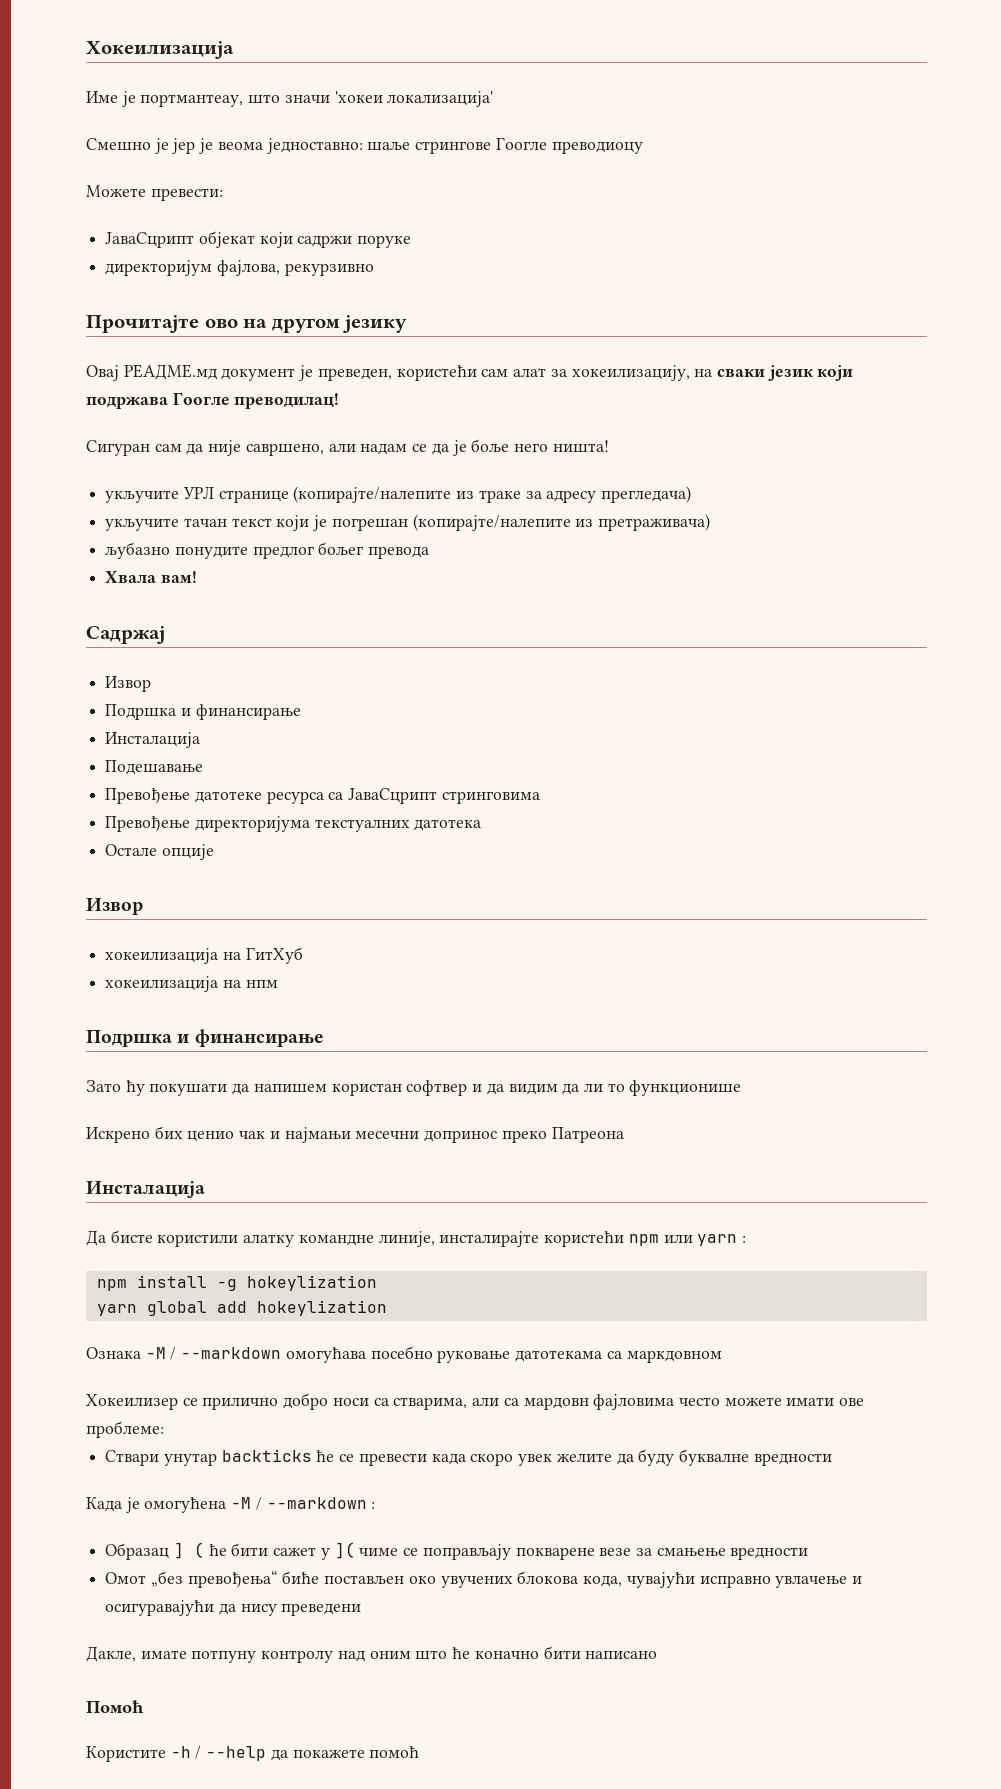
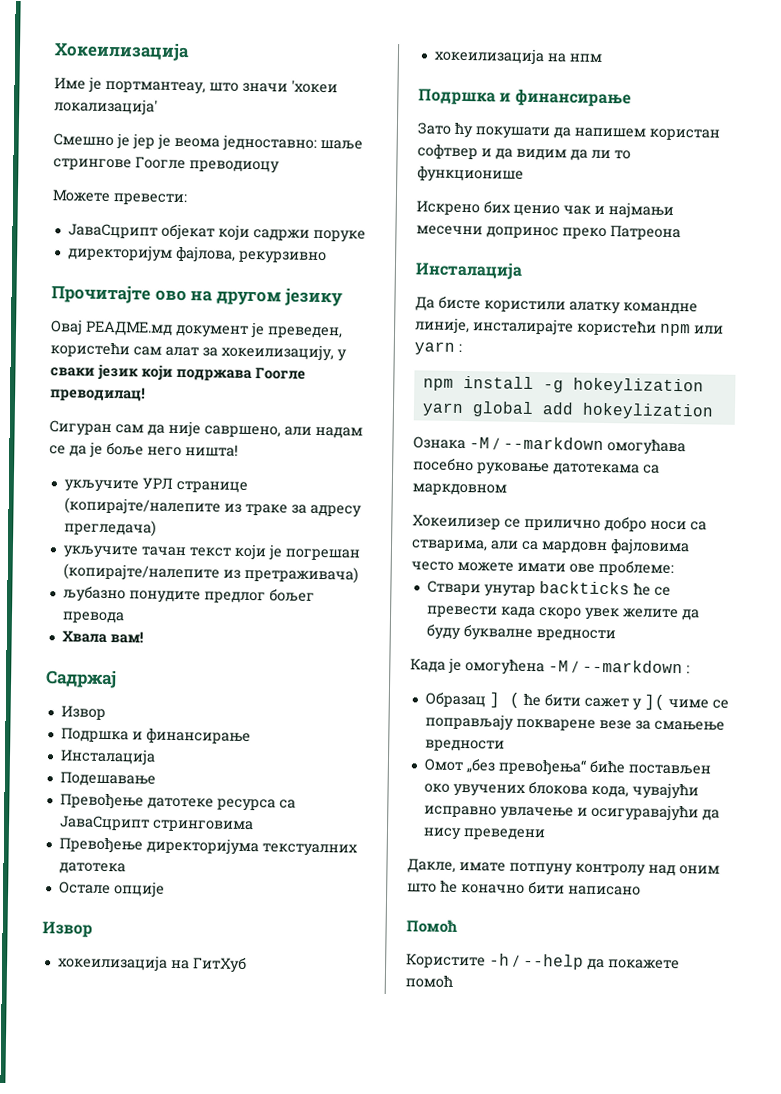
[694,369,713,377] на -> [337,349,347,362] у

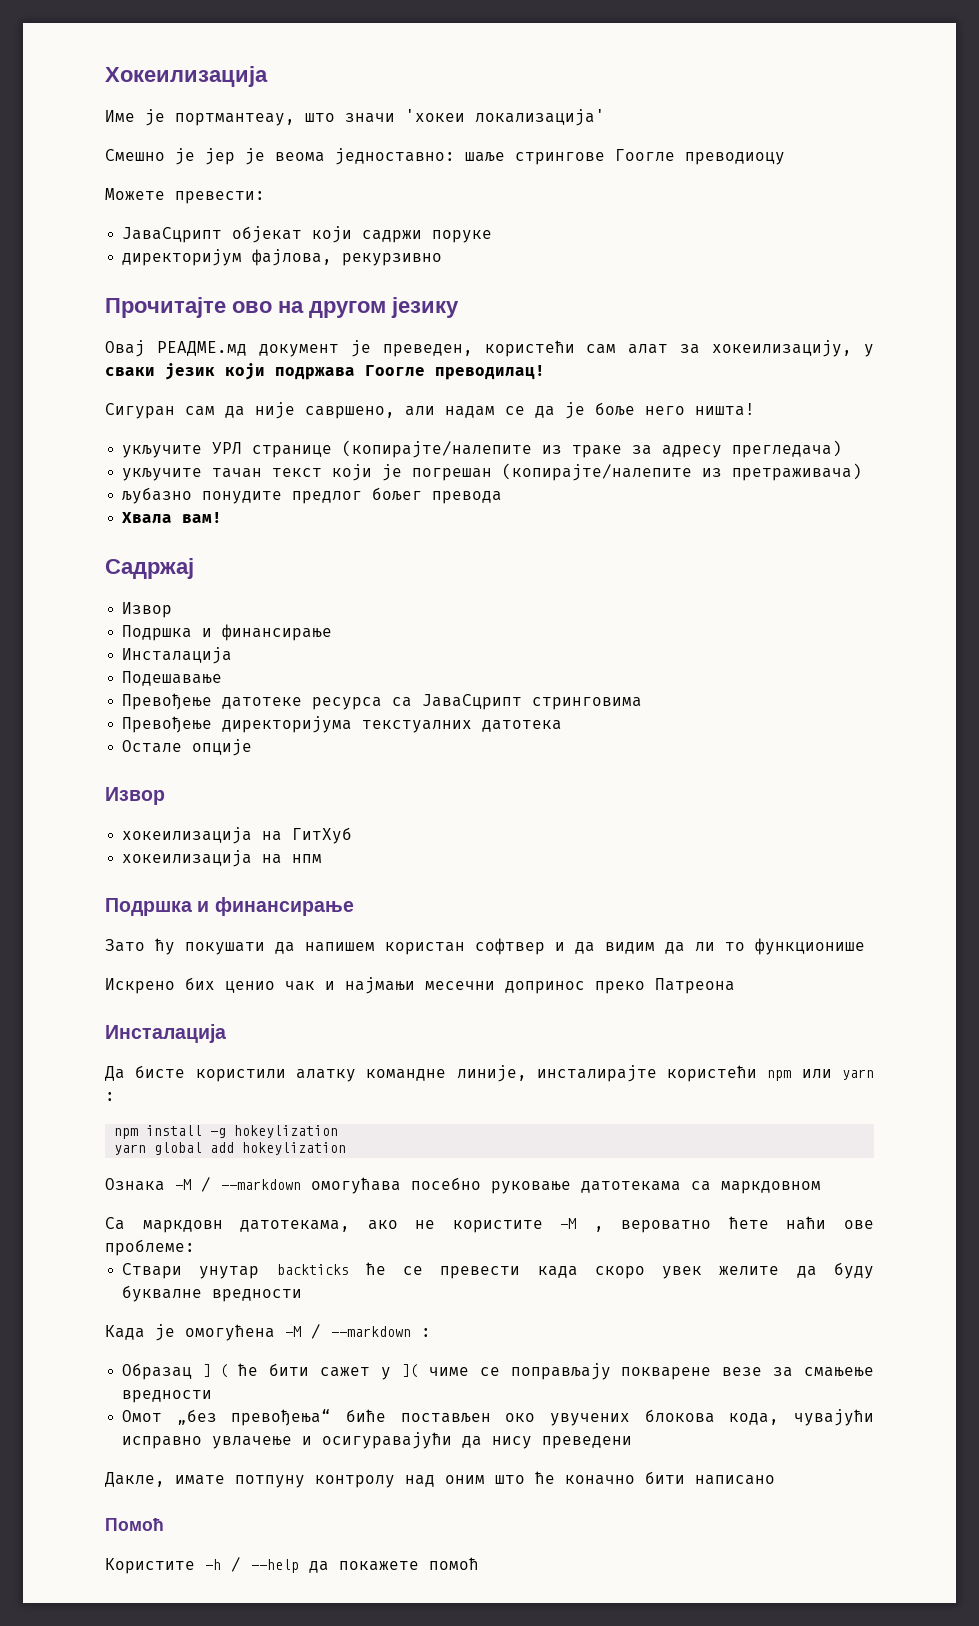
[412,514,707,532] [411,538,690,556] [411,561,566,573] Хокеилизер се прилично добро носи са стварима, али са мардовн фајловима често можете имати -> [105,1216,827,1233] Са маркдовн датотекама, ако не користите -M , вероватно ћете наћи

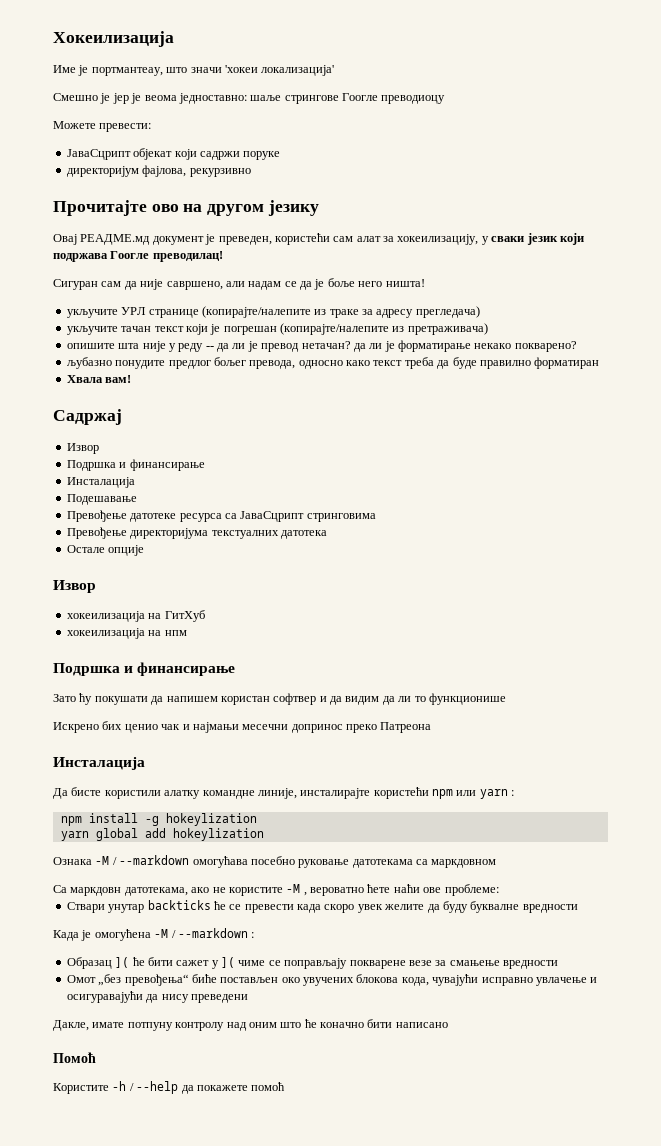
[122,487,503,504] љубазно понудите предлог бољег превода -> [66,340,577,352] [66,357,600,369] опишите шта није у реду -- да ли је превод нетачан? да ли је форматирање некако покварено? // љубазно понудите предлог бољег превода, односно како текст треба да буде правилно форматиран
[202,1364,228,1378] ] ( -> [115,957,130,968] ](

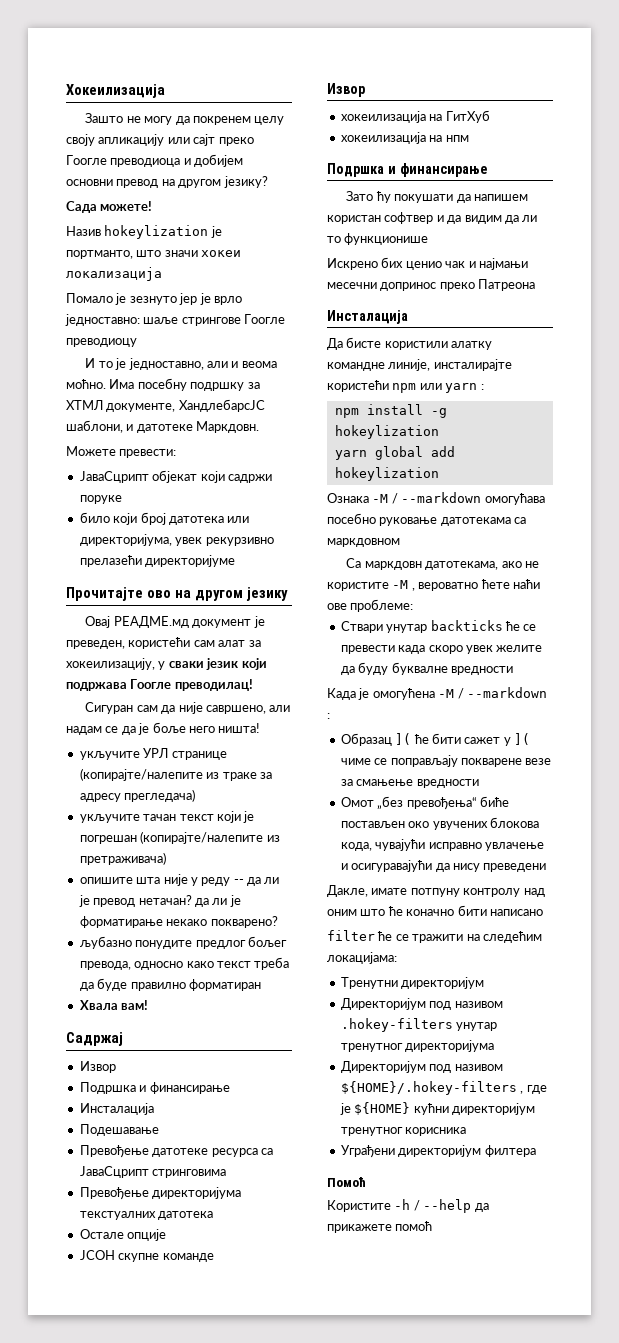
[53,65,335,76] [53,93,111,104] Име је портмантеау, што значи 'хокеи локализација' // Смешно је -> [85,113,285,125] [66,134,254,146] [66,154,244,167] [66,176,268,188] [66,201,153,213] [66,225,222,239] [66,250,242,259] [66,267,162,281] [66,293,177,305] Зашто не могу да покренем целу своју апликацију или сајт преко Гоогле преводиоца и добијем основни превод на другом језику? // Сада можете! // Назив hokeylization је портманто, што значи хокеи локализација // Помало је зезнуто
[144,95,177,101] веома -> [213,296,242,305] врло
(446, 99) none -> [85,358,277,370] [66,378,260,391] [66,399,265,412] [66,420,260,433] // И то је једноставно, али и веома моћно. Има посебну подршку за ХТМЛ документе, ХандлебарсЈС шаблони, и датотеке Маркдовн.
[66,165,187,177] директоријум фајлова, -> [79,512,250,525] [79,534,203,546] било који број датотека или директоријума, увек
(251, 172) none -> [79,555,236,567] прелазећи директоријуме
(145, 550) none -> [79,1250,214,1262] // ЈСОН скупне команде
(448, 1025) none -> [327,930,542,943] [327,952,397,964] [340,977,485,989] [340,998,503,1010] [340,1018,498,1032] [340,1040,495,1052] [340,1061,503,1073] [340,1081,547,1095] [339,1102,535,1115] [340,1127,467,1136] [340,1145,536,1158] // filter ће се тражити на следећим локацијама: // Тренутни директоријум // Директоријум под називом .hokey-filters унутар тренутног директоријума // Директоријум под називом ${HOME}/.hokey-filters , где је ${HOME} кућни директоријум тренутног корисника // Уграђени директоријум филтера
[196,1085,248,1091] покажете -> [327,1224,392,1233] прикажете

